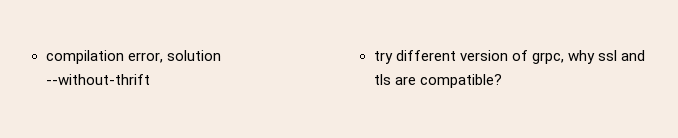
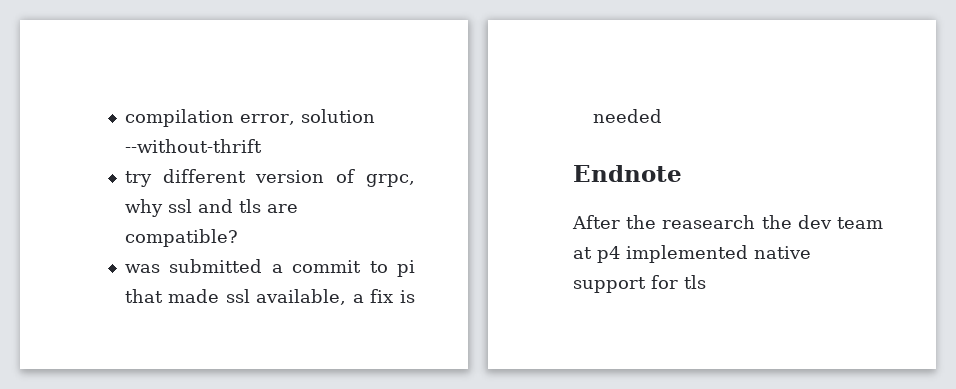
(502, 81) none -> [124,259,415,277] [124,289,415,305] [592,109,662,123] [573,165,682,182] [572,215,883,229] [573,245,811,263] [573,275,706,293] // was submitted a commit to pi that made ssl available, a fix is needed // Endnote // After the reasearch the dev team at p4 implemented native support for tls

